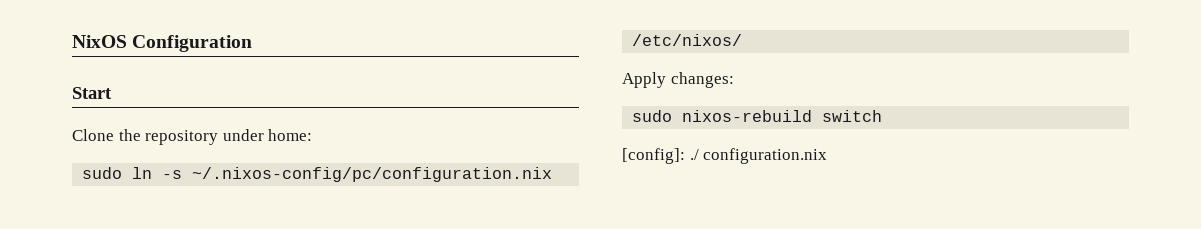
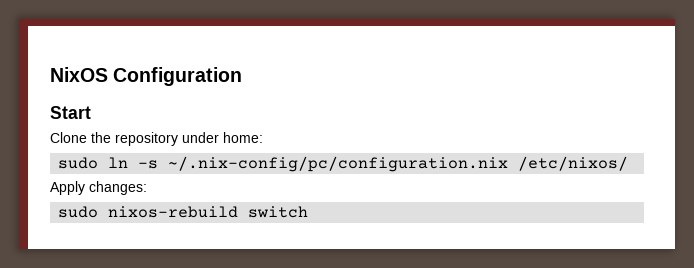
[192,167,553,182] ~/.nixos-config/pc/configuration.nix -> [168,156,509,172] ~/.nix-config/pc/configuration.nix
[622,148,828,164] // [config]: ./ configuration.nix -> (309, 212) none

